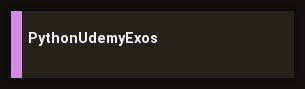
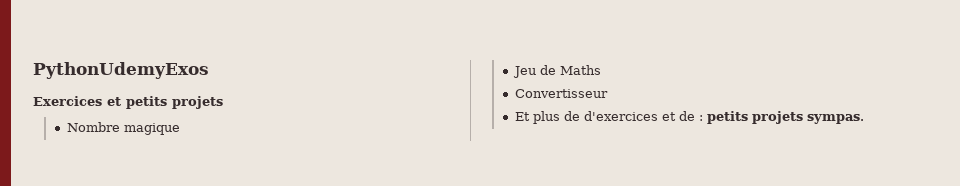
(158, 39) none -> [33,96,223,109] [67,122,181,135] [513,65,602,78] [515,89,609,98] [515,111,865,124] // Exercices et petits projets // Nombre magique // Jeu de Maths // Convertisseur // Et plus de d'exercices et de : petits projets sympas.

